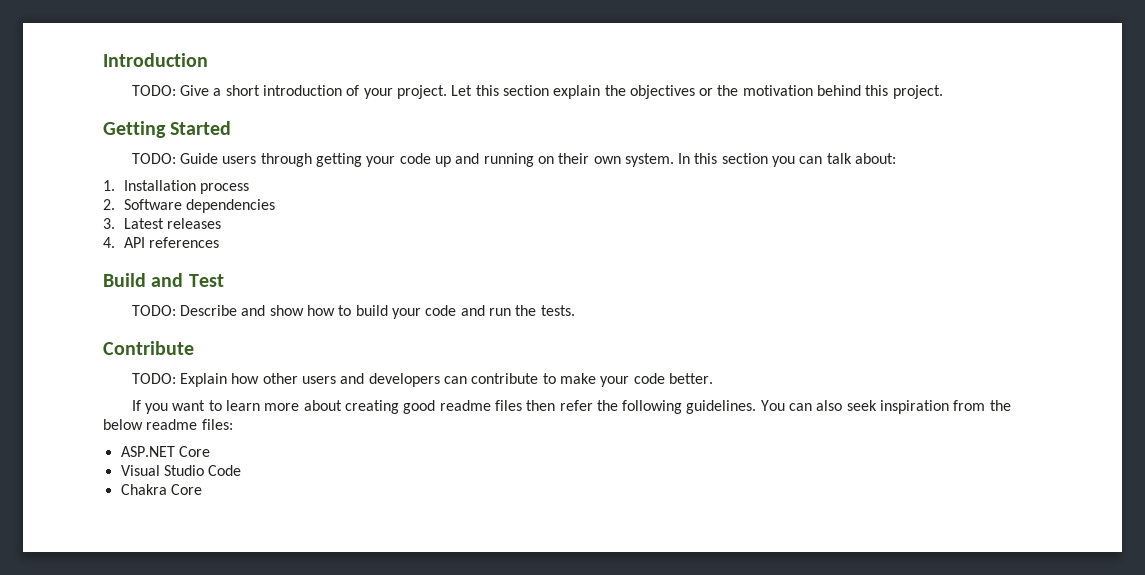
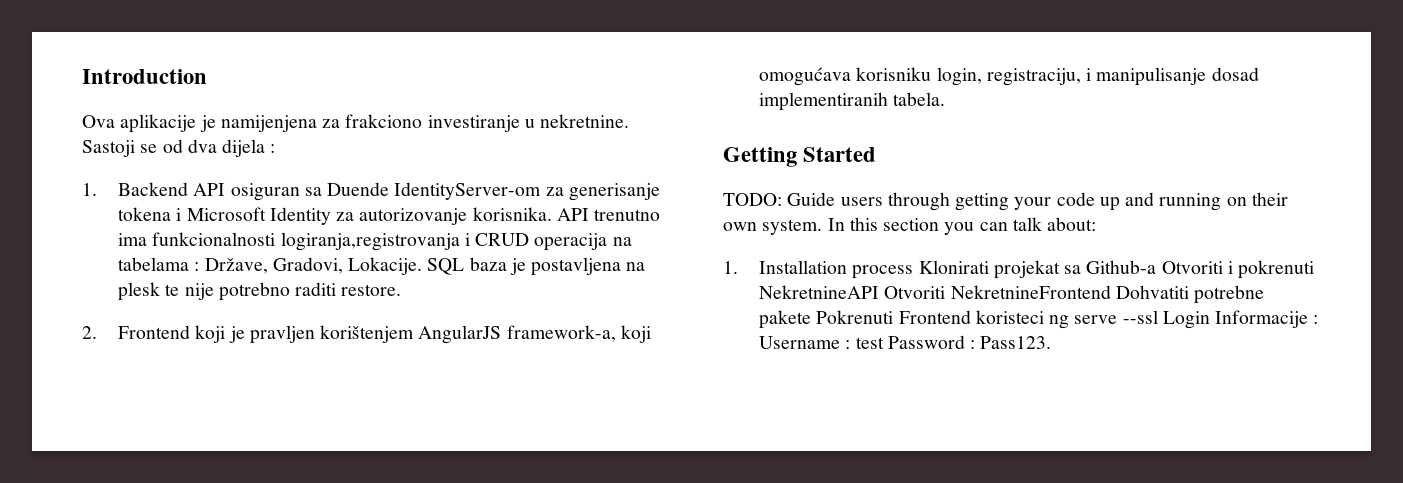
[131,85,943,99] TODO: Give a short introduction of your project. Let this section explain the objectives or the motivation behind this project. -> [82,114,630,133] [82,139,276,157] [82,182,660,201] [118,207,661,225] [118,232,632,251] [118,257,646,276] [118,282,402,301] [82,325,651,344] [759,67,1259,86] [759,92,946,111] Ova aplikacije je namijenjena za frakciono investiranje u nekretnine. Sastoji se od dva dijela : // 1. Backend API osiguran sa Duende IdentityServer-om za generisanje tokena i Microsoft Identity za autorizovanje korisnika. API trenutno ima funkcionalnosti logiranja,registrovanja i CRUD operacija na tabelama : Države, Gradovi, Lokacije. SQL baza je postavljena na plesk te nije potrebno raditi restore. // 2. Frontend koji je pravljen korištenjem AngularJS framework-a, koji omogućava korisniku login, registraciju, i manipulisanje dosad implementiranih tabela.
[103,199,275,213] [103,218,221,229] [103,237,219,248] [103,273,224,287] [131,305,575,319] [103,341,194,355] [131,373,713,387] [131,400,1011,414] [103,419,233,430] [120,446,210,457] [120,465,242,476] [120,484,202,495] // 2. Software dependencies // 3. Latest releases // 4. API references // Build and Test // TODO: Describe and show how to build your code and run the tests. // Contribute // TODO: Explain how other users and developers can contribute to make your code better. // If you want to learn more about creating good readme files then refer the following guidelines. You can also seek inspiration from the below readme files: // ASP.NET Core // Visual Studio Code // Chakra Core -> [918,260,1315,279] [759,285,1265,304] [759,310,1319,329] [759,335,1052,349] Klonirati projekat sa Github-a Otvoriti i pokrenuti NekretnineAPI Otvoriti NekretnineFrontend Dohvatiti potrebne pakete Pokrenuti Frontend koristeci ng serve --ssl Login Informacije : Username : test Password : Pass123.

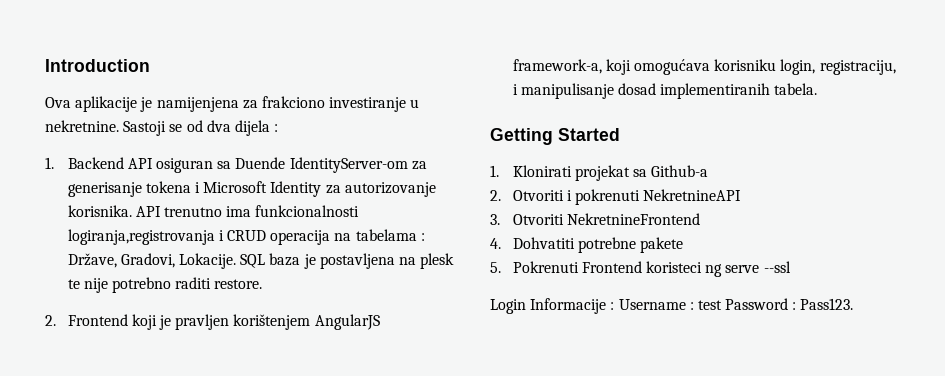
[723,192,1288,211] [723,217,1097,235] [723,260,914,279] // TODO: Guide users through getting your code up and running on their own system. In this section you can talk about: // 1. Installation process -> [490,165,499,177] // 1.
(1157, 267) none -> [490,190,501,201] // 2.
(880, 292) none -> [490,214,500,225] // 3.
(1111, 292) none -> [490,238,501,249] // 4.
(812, 319) none -> [490,262,501,273] // 5.
(1158, 317) none -> (791, 267) //

